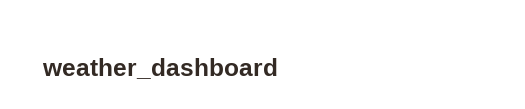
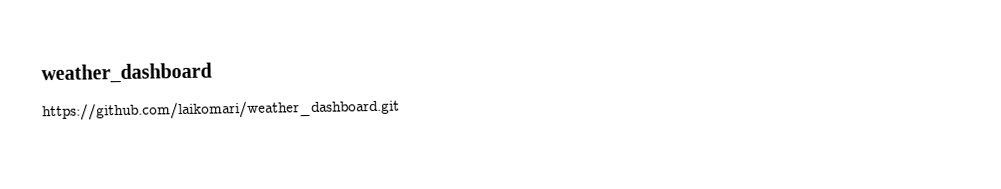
(278, 68) none -> [42,98,400,122] // https://github.com/laikomari/weather_dashboard.git

